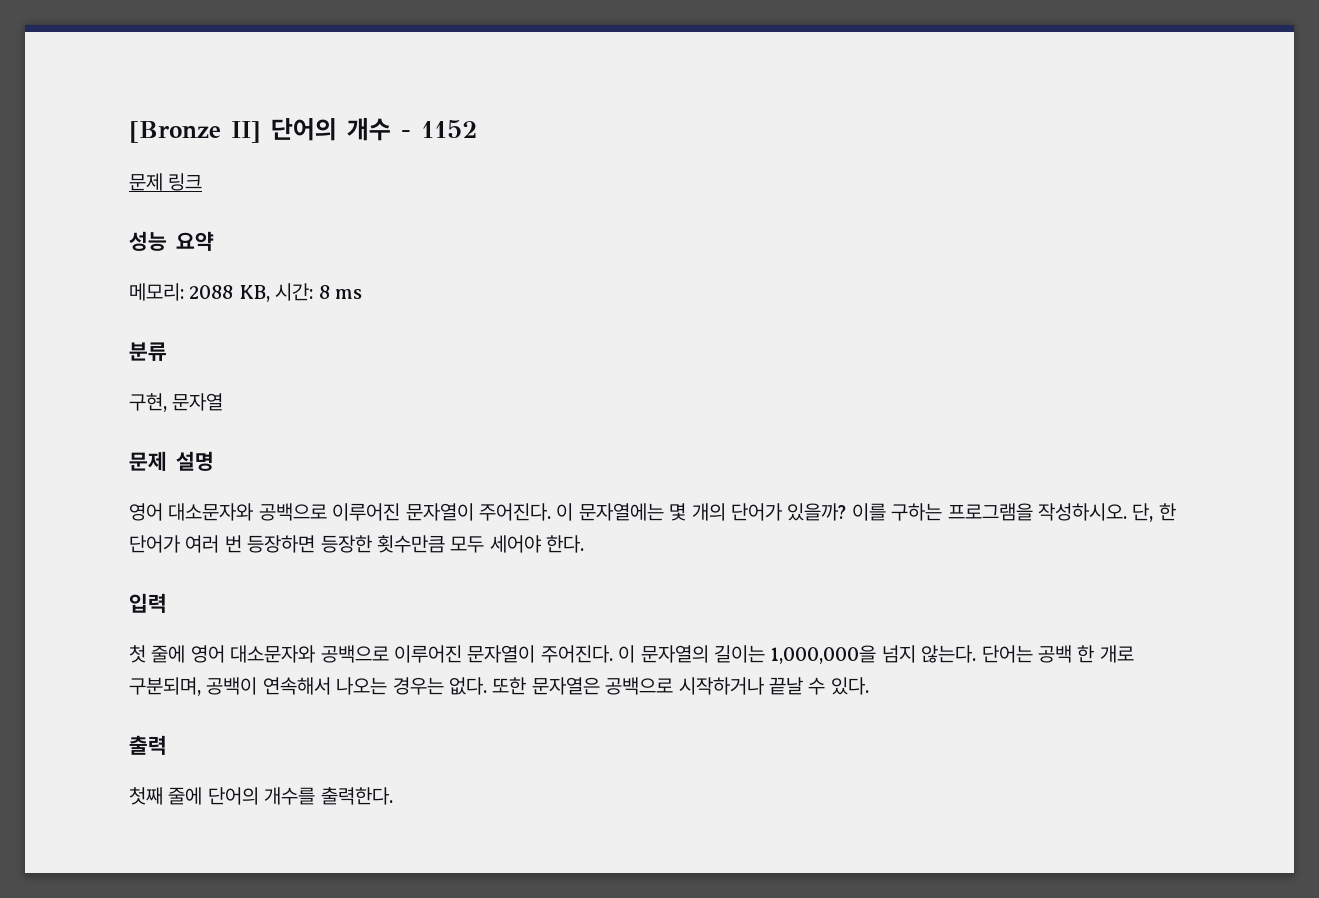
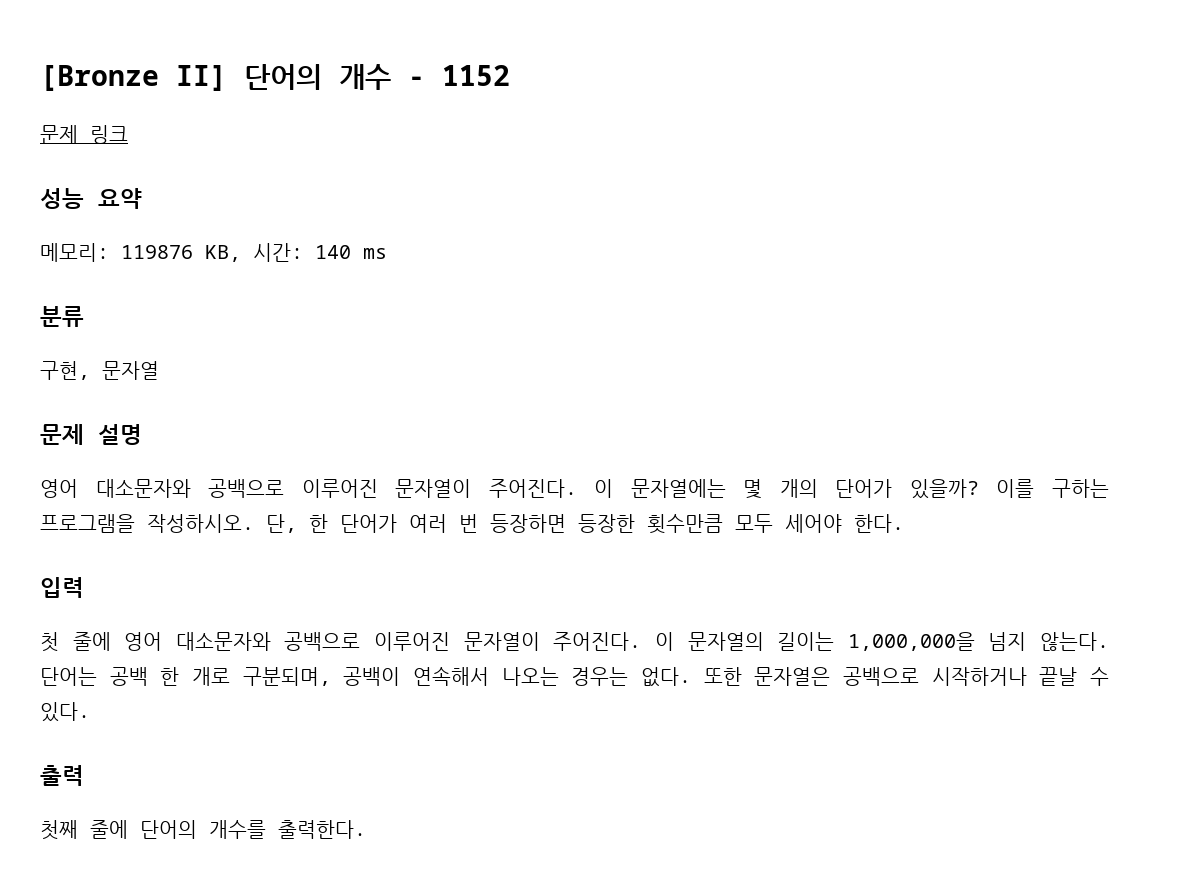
[189,285,234,299] 2088 -> [121,245,193,259] 119876
[318,285,330,299] 8 -> [315,245,351,259] 140

